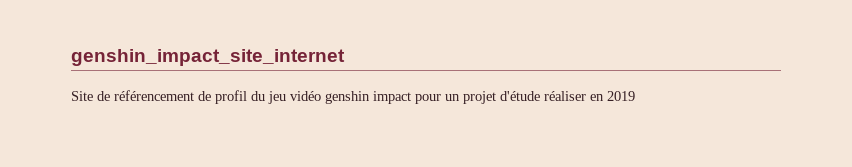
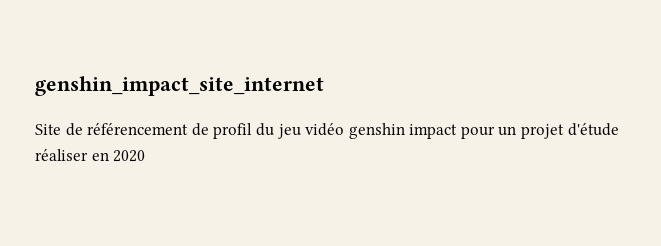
[607,91,635,101] 2019 -> [113,150,146,162] 2020

